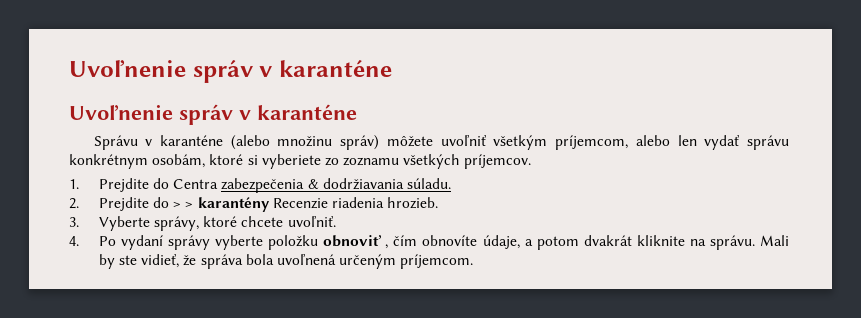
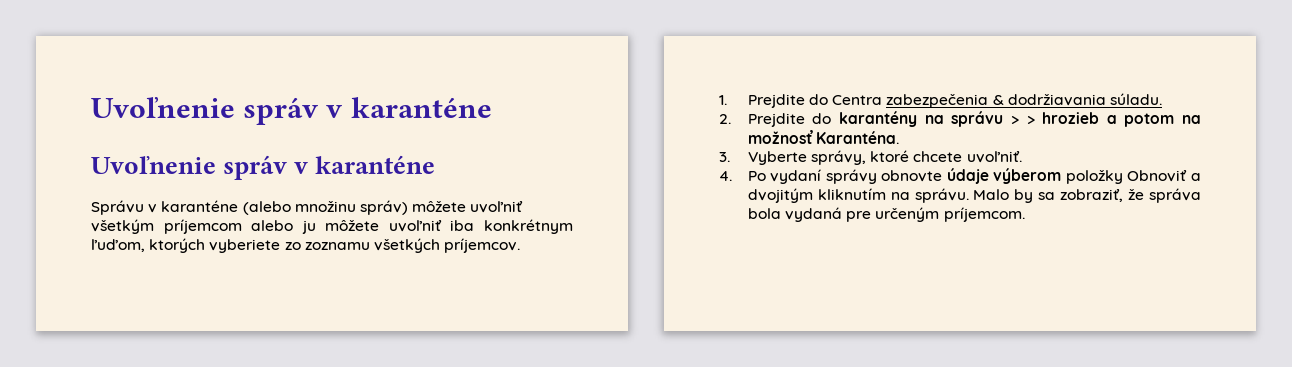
[555,135,789,150] [69,154,258,169] príjemcom, alebo len vydať správu konkrétnym osobám, ktoré si -> [163,219,573,234] [91,238,206,253] príjemcom alebo ju môžete uvoľniť iba konkrétnym ľuďom, ktorých
[173,197,439,212] > > karantény Recenzie riadenia hrozieb. -> [839,111,1201,127] [747,130,900,144] karantény na správu > > hrozieb a potom na možnosť Karanténa.
[215,235,789,250] [98,254,180,269] vyberte položku obnoviť , čím obnovíte údaje, a potom dvakrát kliknite na správu. Mali by ste vidieť, -> [881,168,1201,184] [747,188,1124,203] obnovte údaje výberom položky Obnoviť a dvojitým kliknutím na správu. Malo by sa zobraziť,
[277,254,337,265] uvoľnená -> [785,207,872,222] vydaná pre

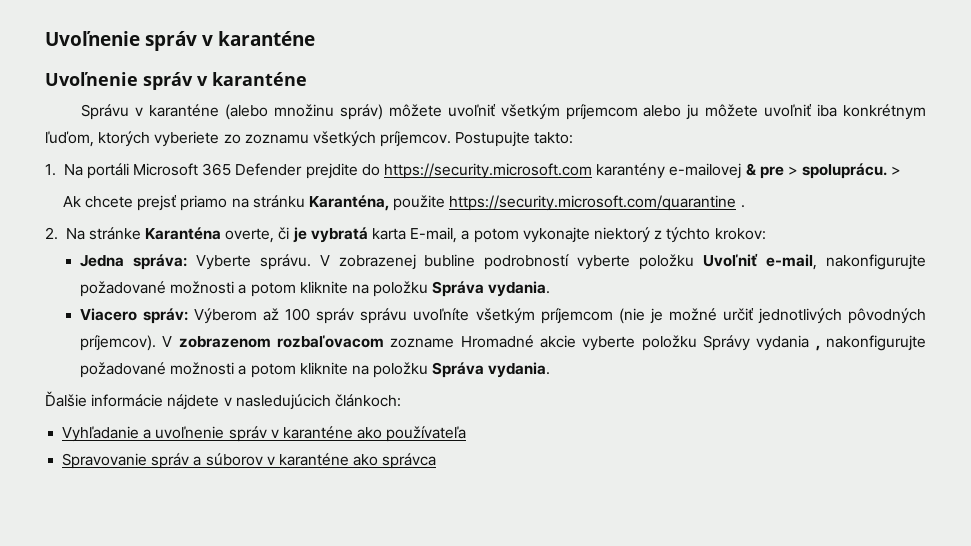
(521, 245) none -> [455,131,574,147] Postupujte takto:
[747,93,1162,108] [719,111,1201,127] [747,130,900,144] [719,150,1022,165] [719,168,1201,184] [747,188,1201,203] [747,207,1025,222] Prejdite do Centra zabezpečenia & dodržiavania súladu. // 2. Prejdite do karantény na správu > > hrozieb a potom na možnosť Karanténa. // 3. Vyberte správy, ktoré chcete uvoľniť. // 4. Po vydaní správy obnovte údaje výberom položky Obnoviť a dvojitým kliknutím na správu. Malo by sa zobraziť, že správa bola vydaná pre určeným príjemcom. -> [63,163,902,179] [62,195,745,211] [45,227,766,243] [79,253,926,270] [79,281,551,297] [79,308,926,324] [79,335,926,351] [79,362,551,378] [45,391,401,410] [62,426,467,442] [62,453,437,469] Na portáli Microsoft 365 Defender prejdite do https://security.microsoft.com karantény e-mailovej & pre > spoluprácu. > // Ak chcete prejsť priamo na stránku Karanténa, použite https://security.microsoft.com/quarantine . // 2. Na stránke Karanténa overte, či je vybratá karta E-mail, a potom vykonajte niektorý z týchto krokov: // Jedna správa: Vyberte správu. V zobrazenej bubline podrobností vyberte položku Uvoľniť e-mail, nakonfigurujte požadované možnosti a potom kliknite na položku Správa vydania. // Viacero správ: Výberom až 100 správ správu uvoľníte všetkým príjemcom (nie je možné určiť jednotlivých pôvodných príjemcov). V zobrazenom rozbaľovacom zozname Hromadné akcie vyberte položku Správy vydania , nakonfigurujte požadované možnosti a potom kliknite na položku Správa vydania. // Ďalšie informácie nájdete v nasledujúcich článkoch: // Vyhľadanie a uvoľnenie správ v karanténe ako používateľa // Spravovanie správ a súborov v karanténe ako správca

